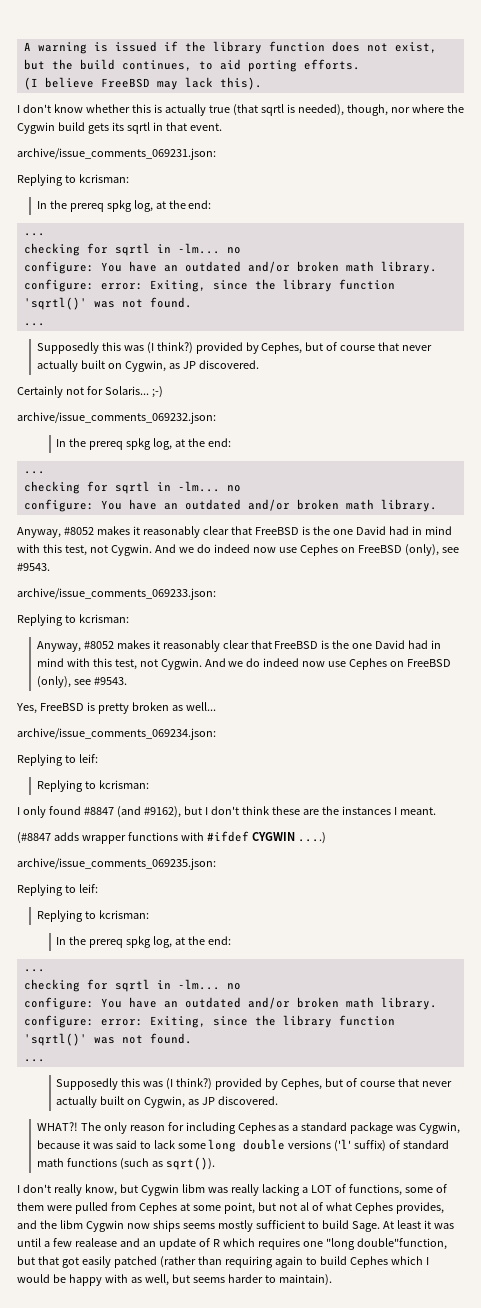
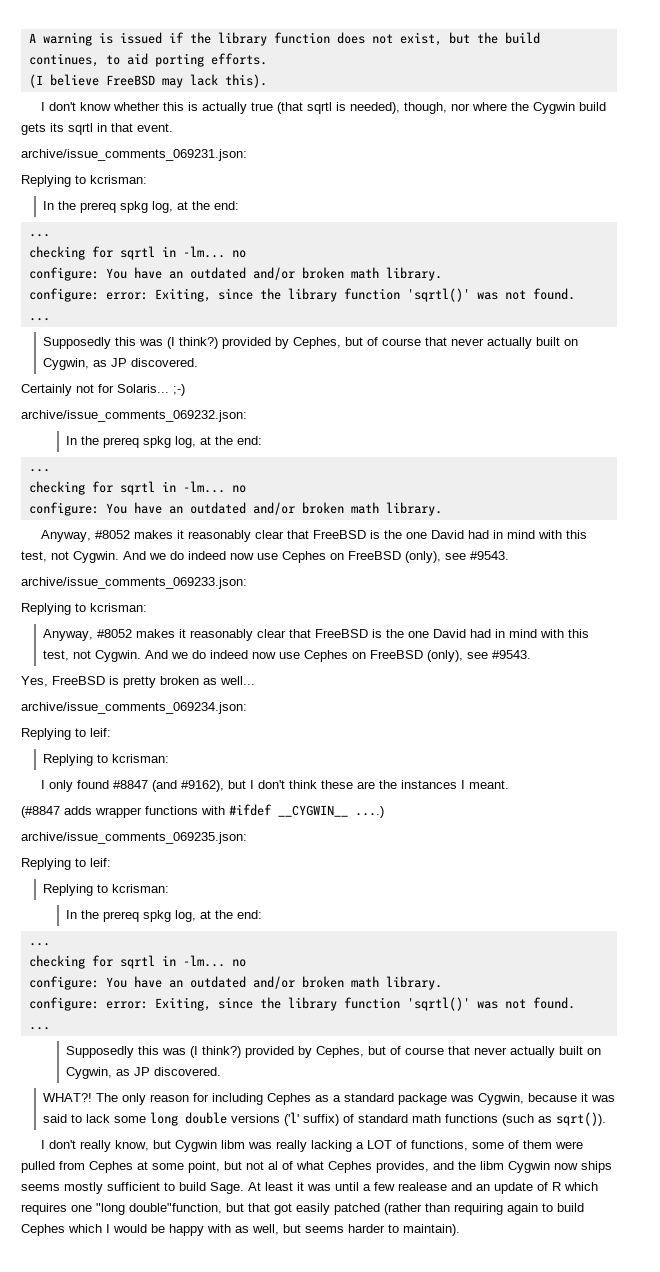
[251,832,295,841] CYGWIN -> [278,805,348,817] __CYGWIN__

